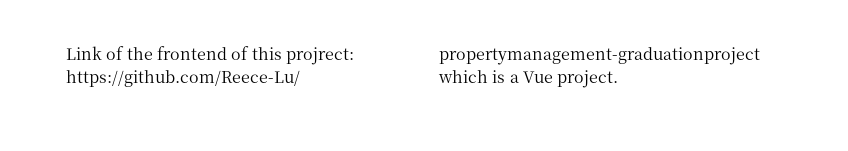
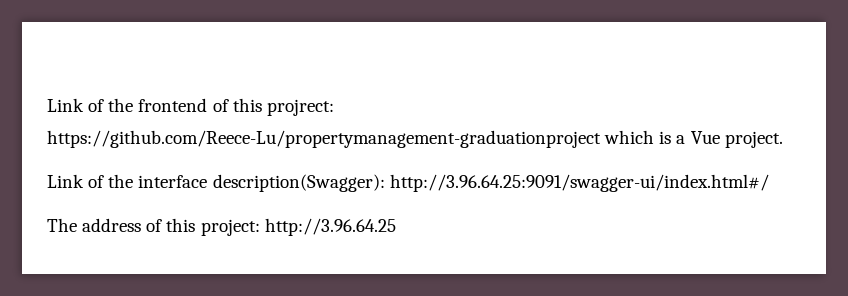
(619, 79) none -> [47,174,769,192] [47,218,396,236] // Link of the interface description(Swagger): http://3.96.64.25:9091/swagger-ui/index.html#/ // The address of this project: http://3.96.64.25

